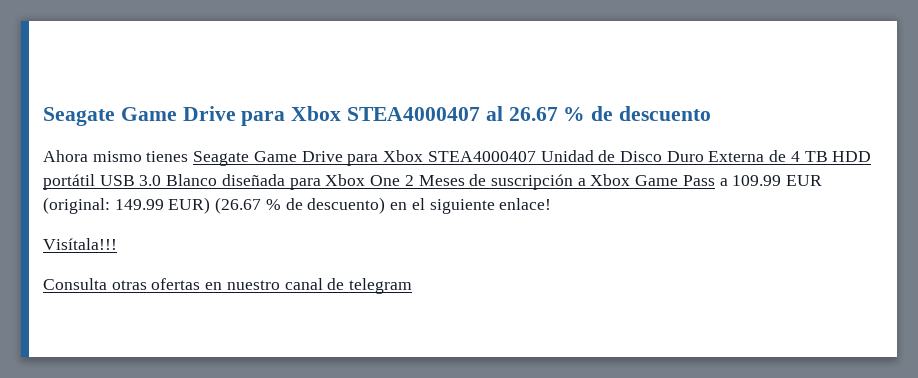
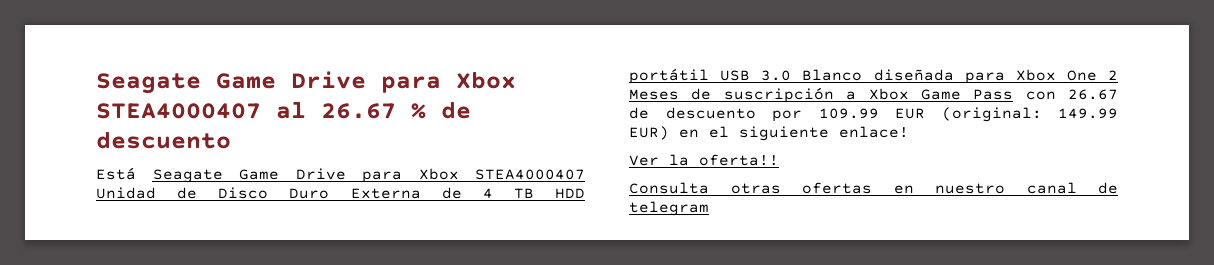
[43,150,189,162] Ahora mismo tienes -> [96,167,136,180] Está
[719,178,728,186] a -> [1025,89,1118,100] [629,107,802,122] con 26.67 de descuento por
[215,197,386,214] (26.67 % de descuento) -> (669, 133) none
[43,238,117,250] Visítala!!! -> [629,154,779,166] Ver la oferta!!

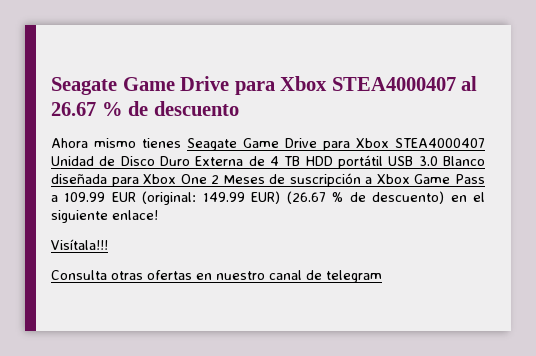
[96,167,136,180] Está -> [51,138,181,148] Ahora mismo tienes
[1025,89,1118,100] [629,107,802,122] con 26.67 de descuento por -> [51,195,58,202] a
(669, 133) none -> [286,191,445,204] (26.67 % de descuento)
[629,154,779,166] Ver la oferta!! -> [51,239,108,250] Visítala!!!

